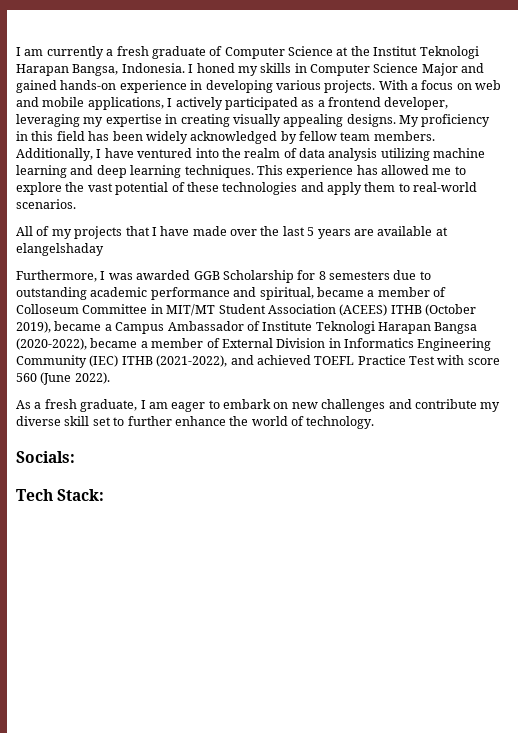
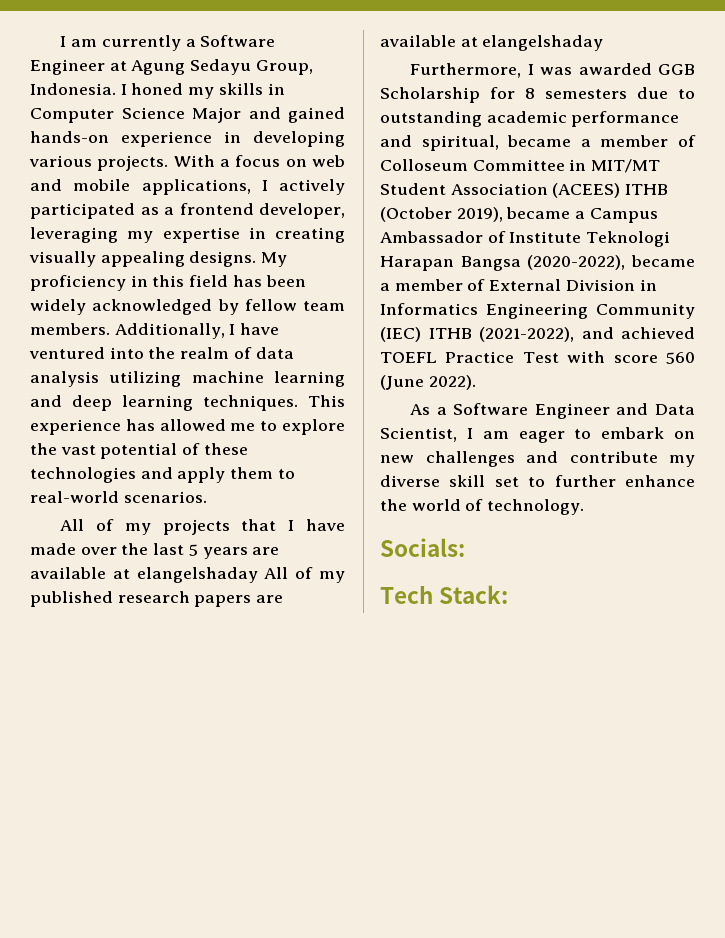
[116,46,479,59] [16,64,119,76] fresh graduate of Computer Science at the Institut Teknologi Harapan Bangsa, -> [200,35,276,47] [30,59,313,75] Software Engineer at Agung Sedayu Group,
(104, 249) none -> [264,567,345,583] [30,591,284,607] [380,35,604,51] All of my published research papers are available at elangelshaday
[44,399,138,412] fresh graduate, -> [453,403,695,419] [380,427,457,442] Software Engineer and Data Scientist,

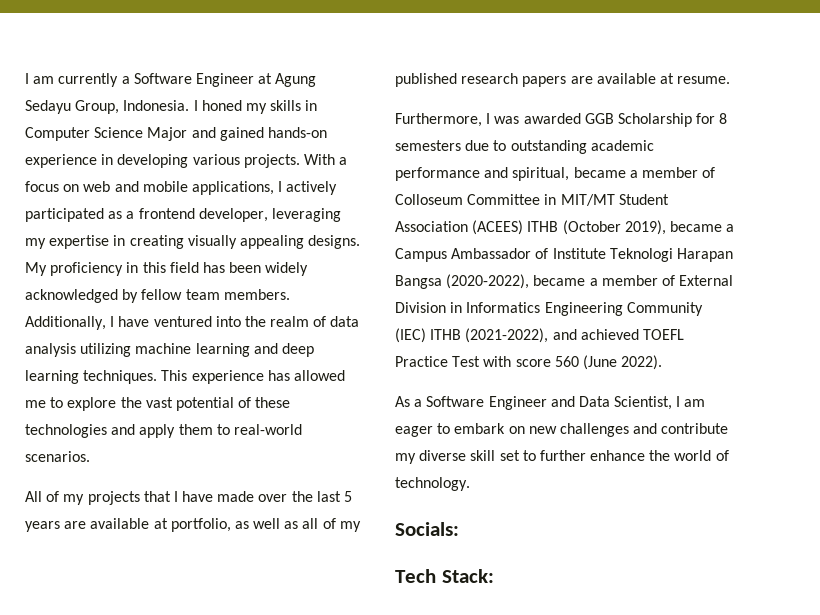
[136,567,289,583] elangelshaday All -> [170,518,319,532] portfolio, as well as all
[482,35,604,51] elangelshaday -> [677,76,731,84] resume.

